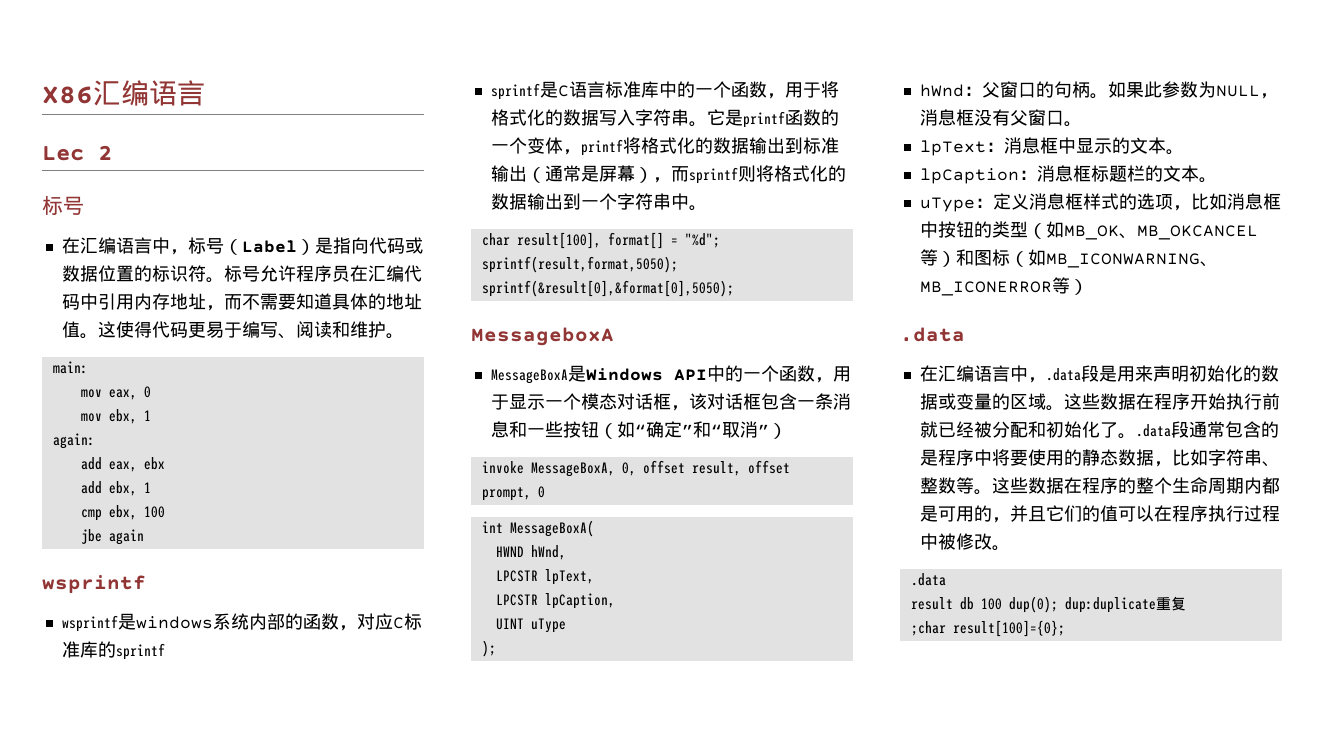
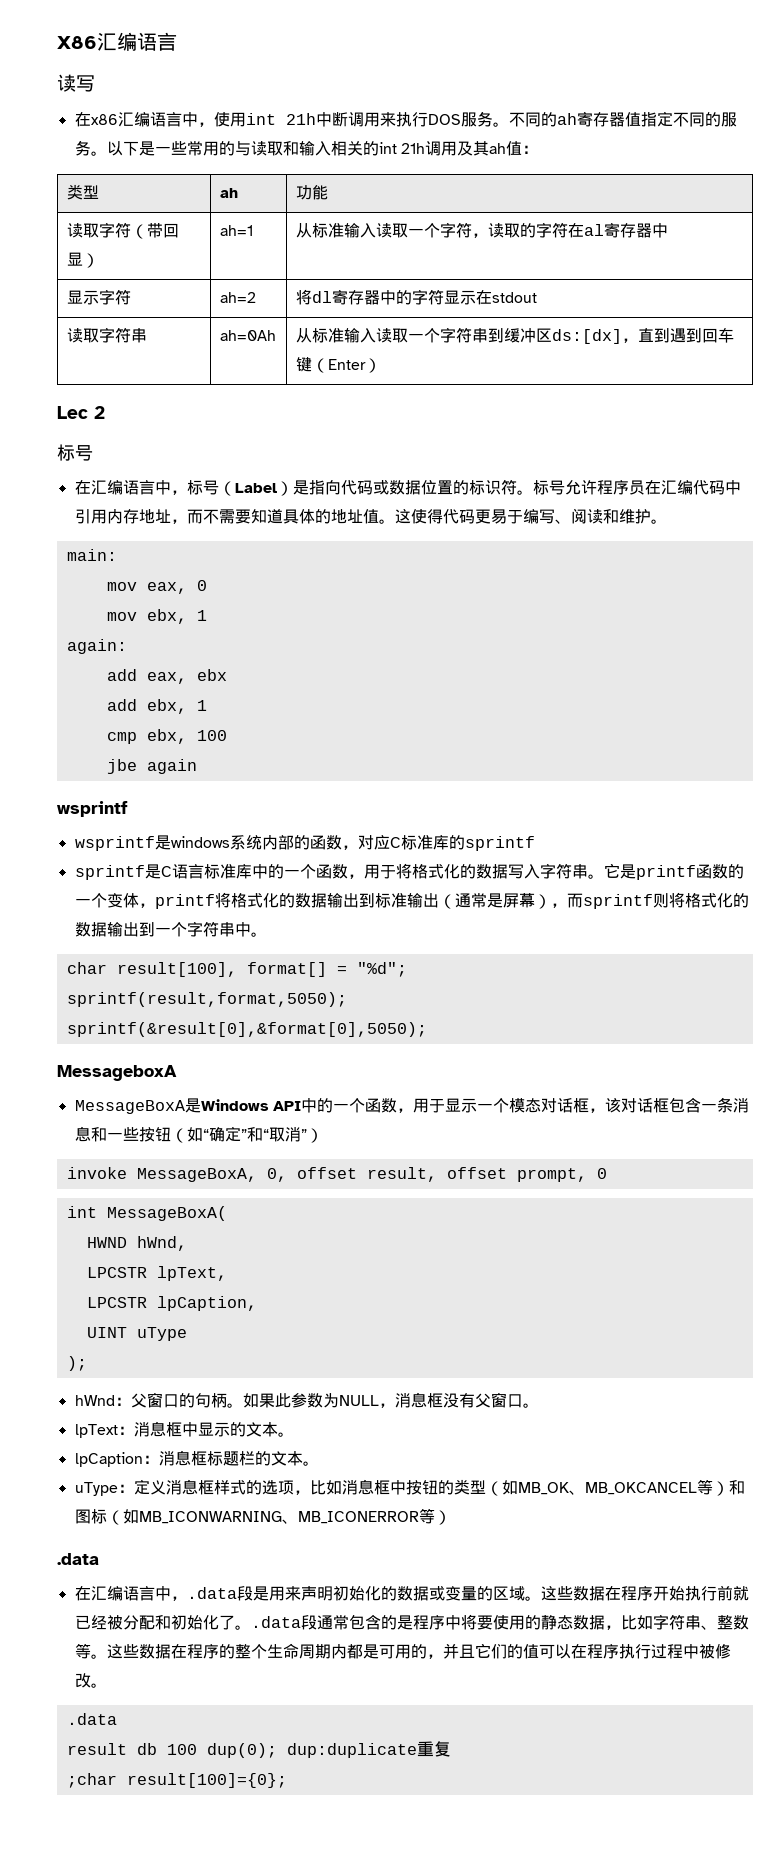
(205, 93) none -> [57,74,95,92] [74,111,737,127] [74,140,538,156] [66,184,99,200] [219,188,238,198] [295,185,328,200] [66,222,179,239] [66,252,99,268] [219,225,253,236] [295,222,668,238] [66,289,131,305] [219,292,256,303] [295,289,537,305] [66,327,147,343] [219,330,276,341] [295,327,734,344] [295,357,381,373] // 读写 // 在x86汇编语言中，使用int 21h中断调用来执行DOS服务。不同的ah寄存器值指定不同的服务。以下是一些常用的与读取和输入相关的int 21h调用及其ah值： // 类型 | ah | 功能 // 读取字符（带回显） | ah=1 | 从标准输入读取一个字符，读取的字符在al寄存器中 // 显示字符 | ah=2 | 将dl寄存器中的字符显示在stdout // 读取字符串 | ah=0Ah | 从标准输入读取一个字符串到缓冲区ds:[dx]，直到遇到回车键（Enter）

